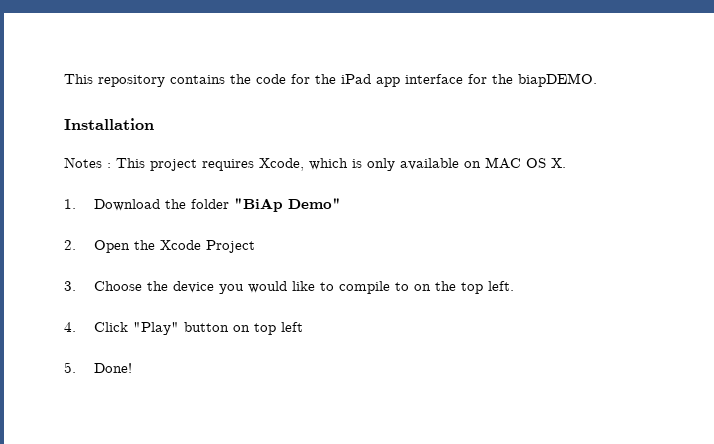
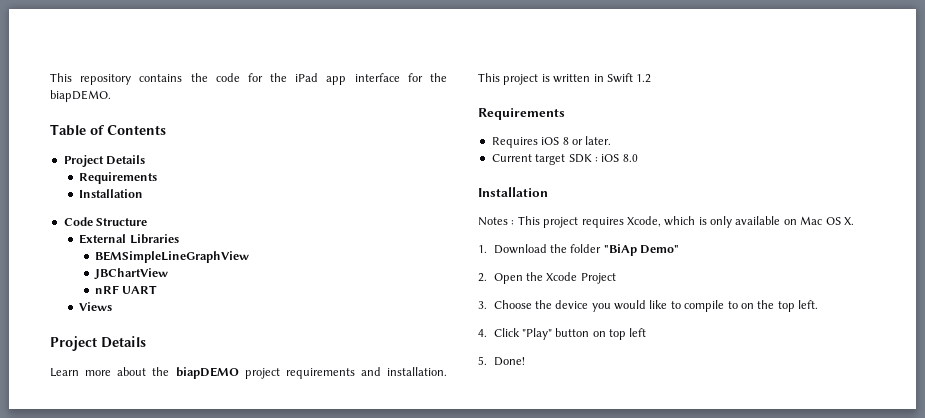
(597, 80) none -> [50,124,166,136] [63,155,146,167] [79,172,158,184] [79,189,144,198] [63,217,148,226] [79,234,179,244] [94,251,249,263] [93,268,168,280] [94,285,158,294] [79,302,113,311] [50,336,146,351] [50,367,447,379] [478,73,652,85] [478,108,565,120] [491,136,612,148] [491,154,638,165] // Table of Contents // Project Details // Requirements // Installation // Code Structure // External Libraries // BEMSimpleLineGraphView // JBChartView // nRF UART // Views // Project Details // Learn more about the biapDEMO project requirements and installation. This project is written in Swift 1.2 // Requirements // Requires iOS 8 or later. // Current target SDK : iOS 8.0
[485,157,521,169] MAC -> [800,216,823,225] Mac

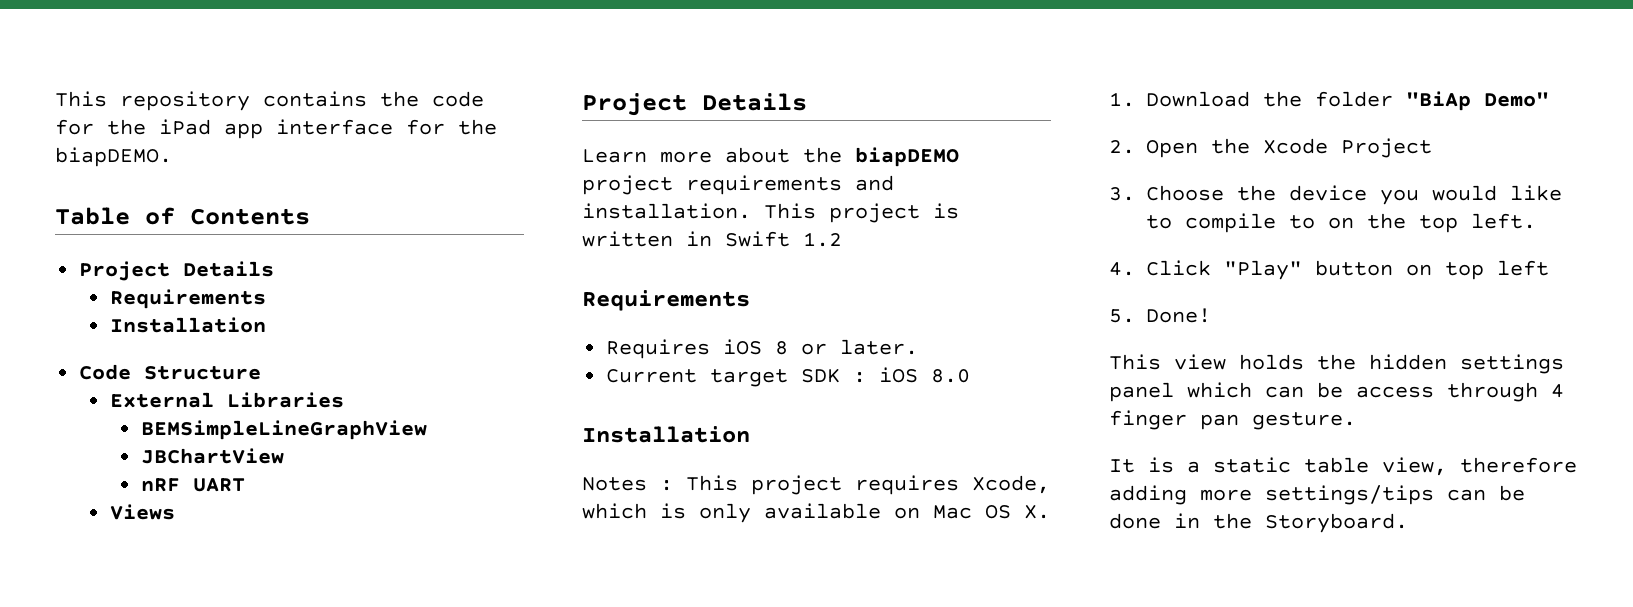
(525, 361) none -> [1109,354,1564,374] [1109,382,1564,402] [1109,410,1356,430] [1109,457,1577,476] [1109,485,1525,505] [1109,513,1408,533] // This view holds the hidden settings panel which can be access through 4 finger pan gesture. // It is a static table view, therefore adding more settings/tips can be done in the Storyboard.

